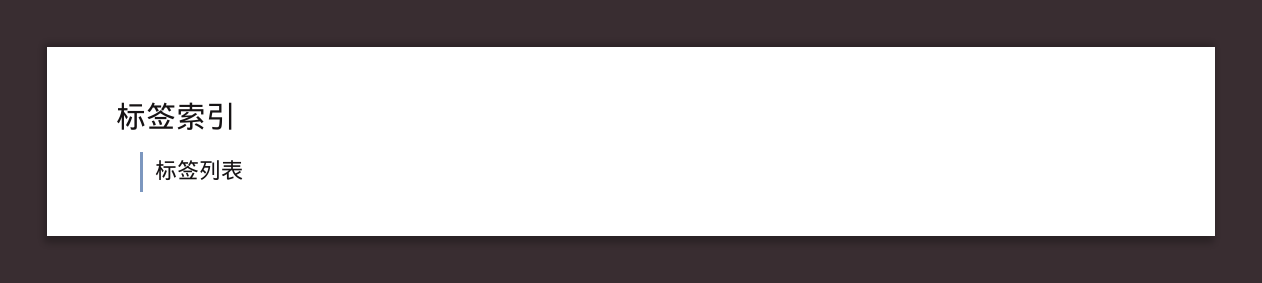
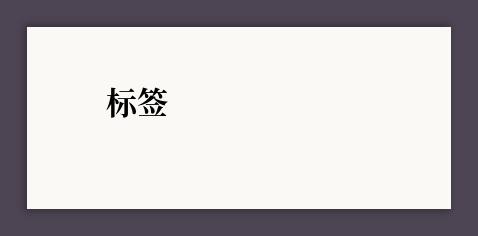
[116,102,236,130] [154,160,243,181] 标签索引 // 标签列表 -> [106,87,168,118] 标签

